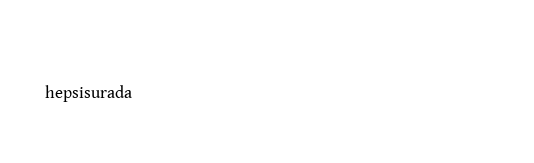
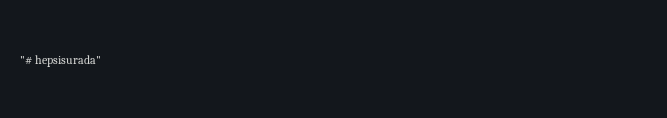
[45,85,132,102] hepsisurada -> [20,55,102,67] "# hepsisurada"

